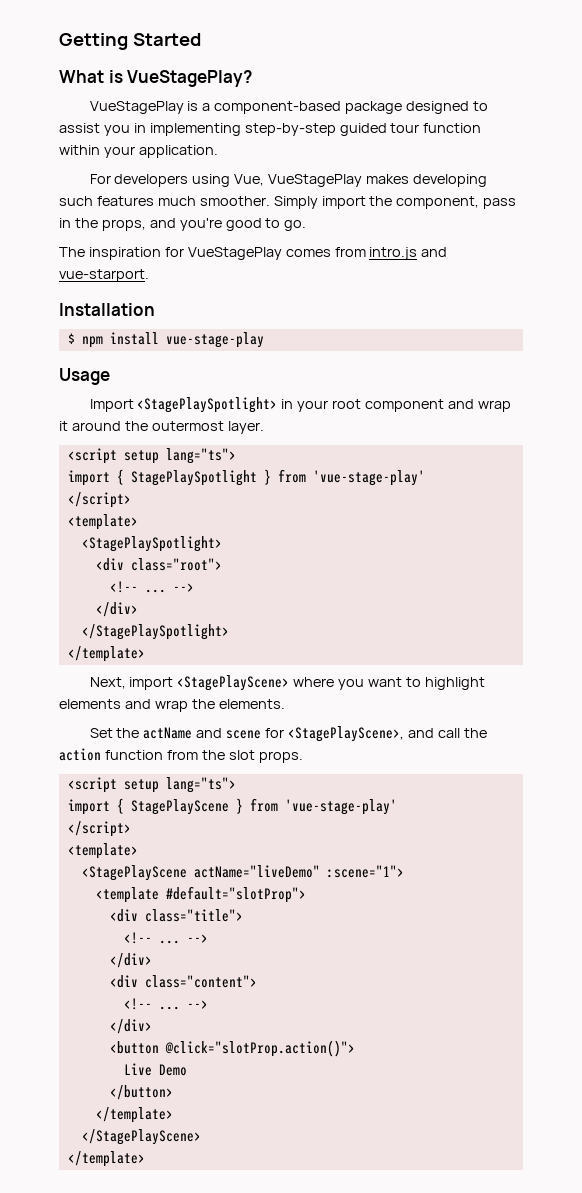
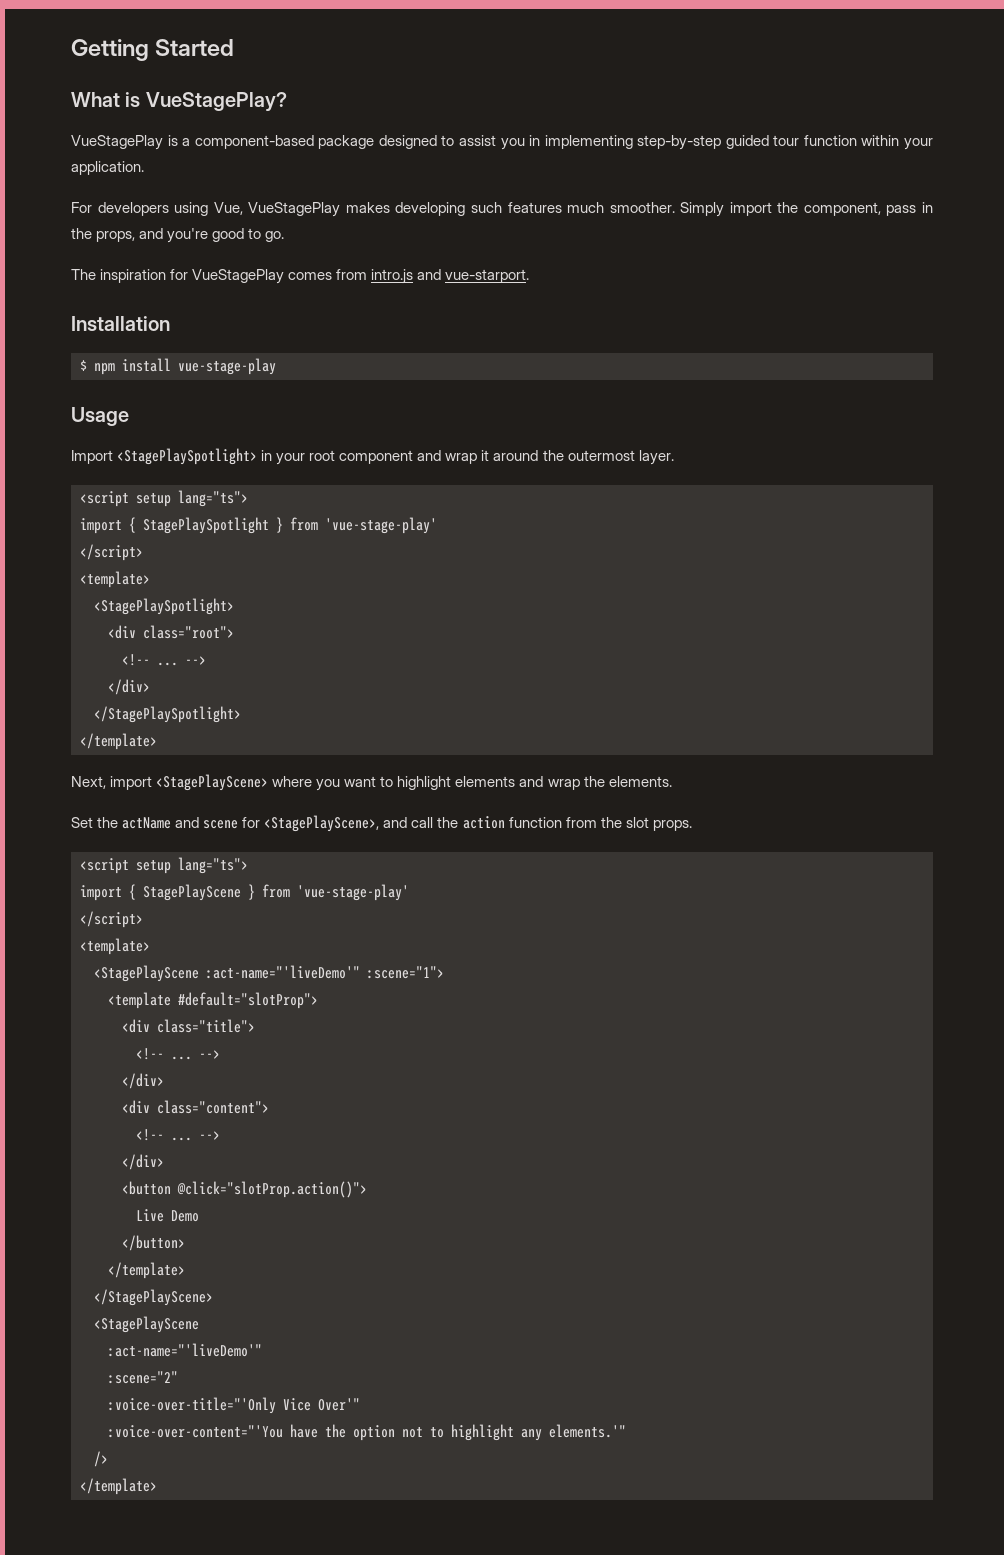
[193,865,320,878] actName="liveDemo" -> [206,965,360,979] :act-name="'liveDemo'"
(201, 1137) none -> [94,1316,199,1333] [108,1343,262,1357] [108,1371,178,1384] [108,1397,360,1414] [108,1424,626,1441] [94,1451,108,1467] // <StagePlayScene // :act-name="'liveDemo'" // :scene="2" // :voice-over-title="'Only Vice Over'" // :voice-over-content="'You have the option not to highlight any elements.'" // />

